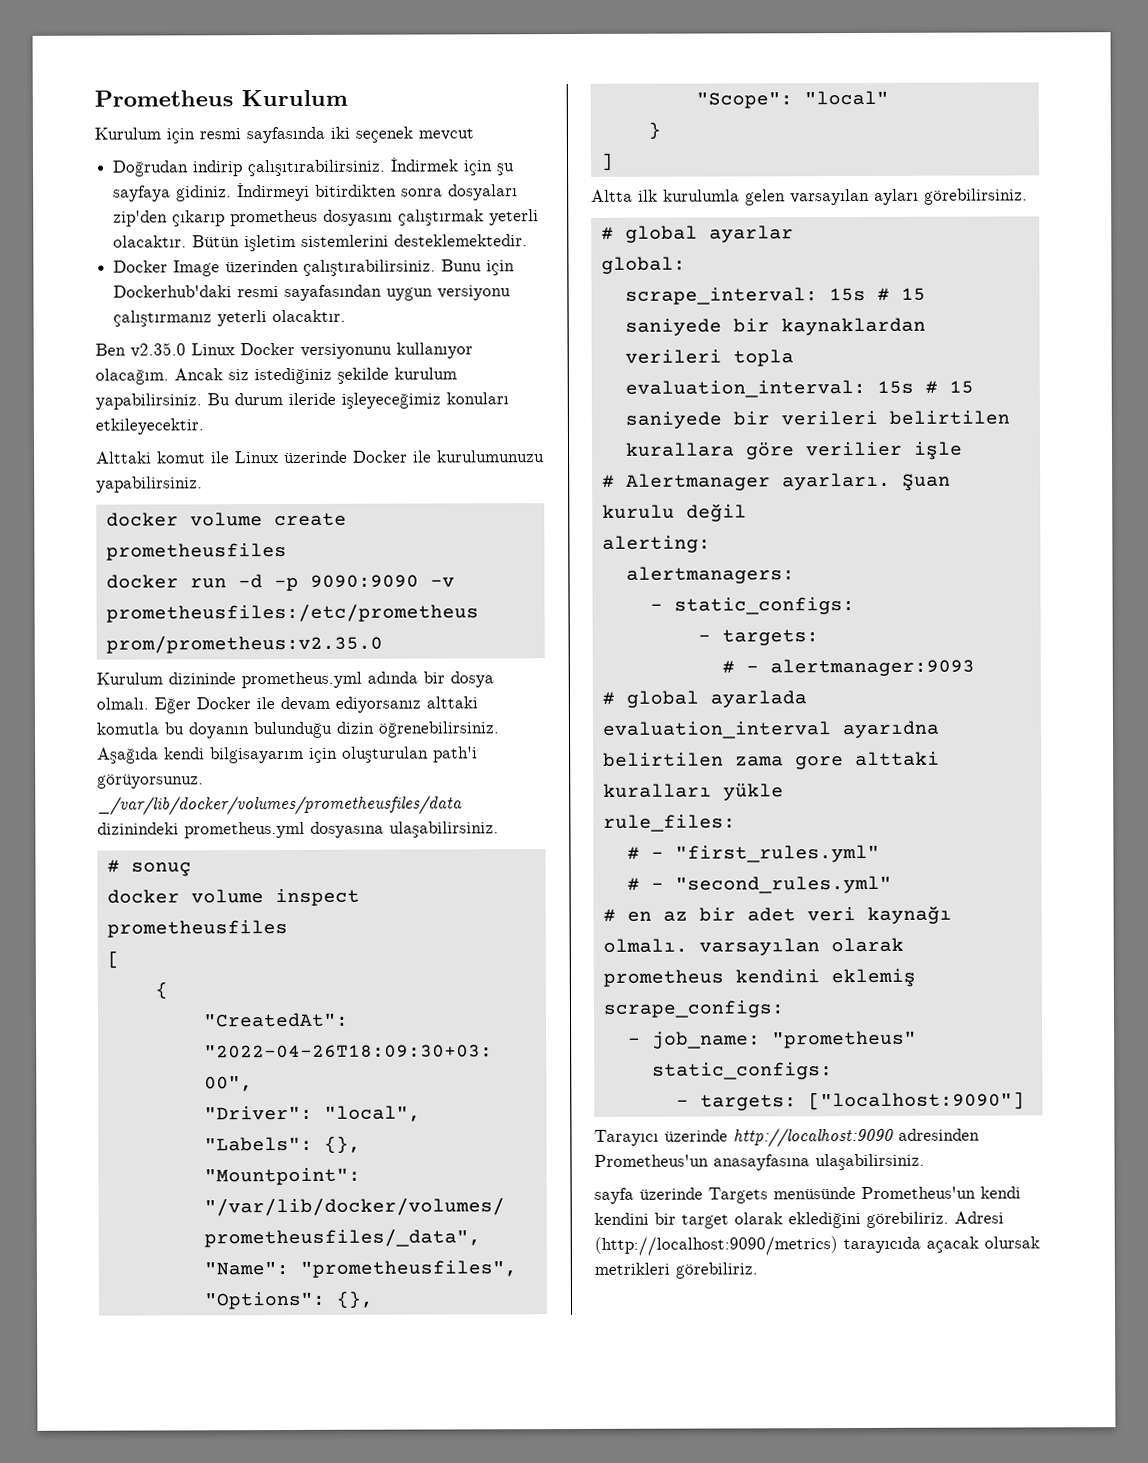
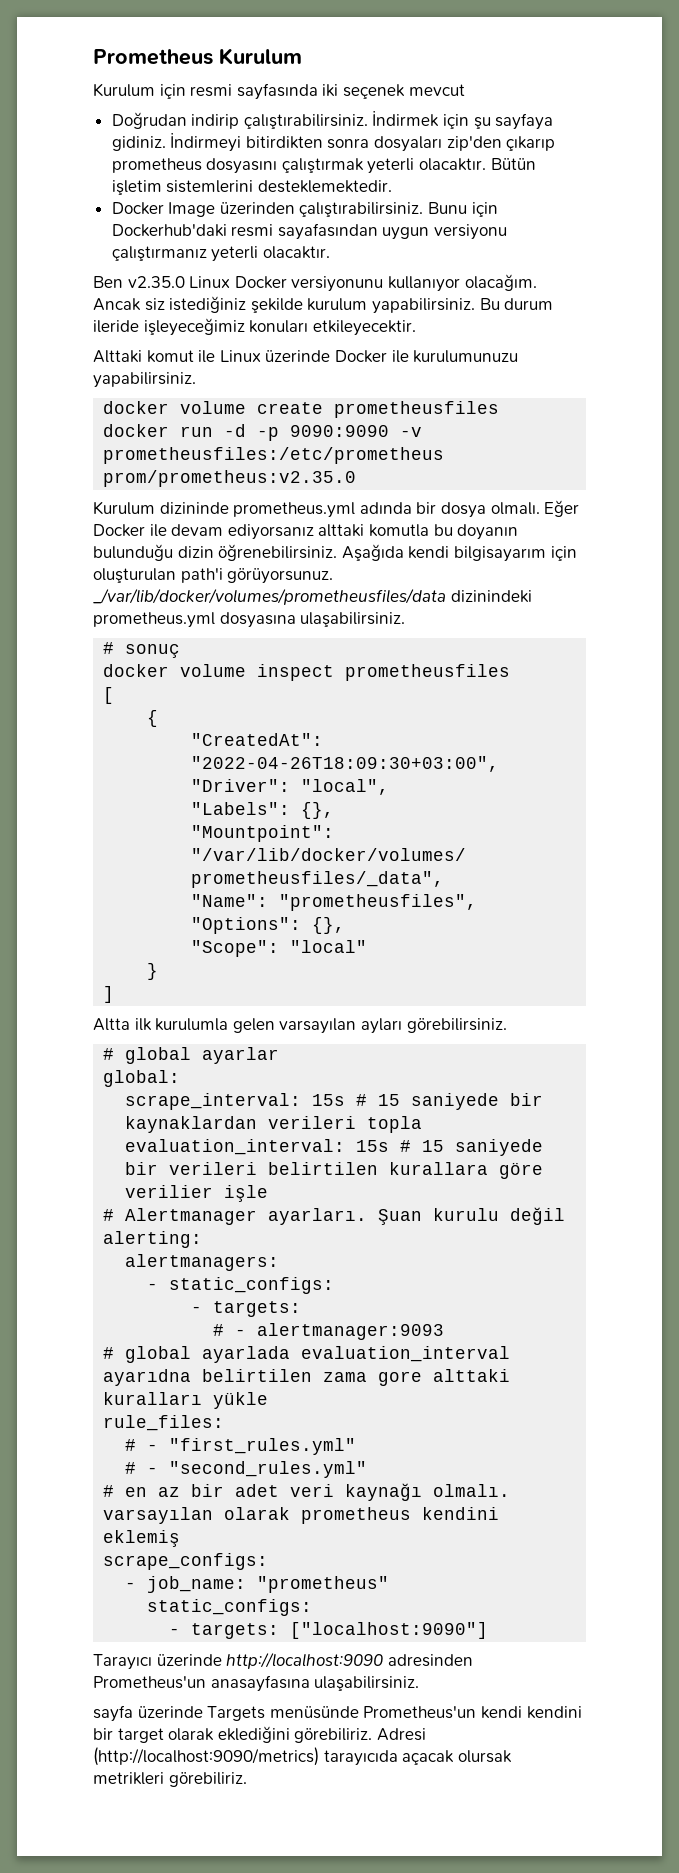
[248,159,387,177] çalışıtırabilirsiniz. -> [243,114,368,129] çalıştırabilirsiniz.

